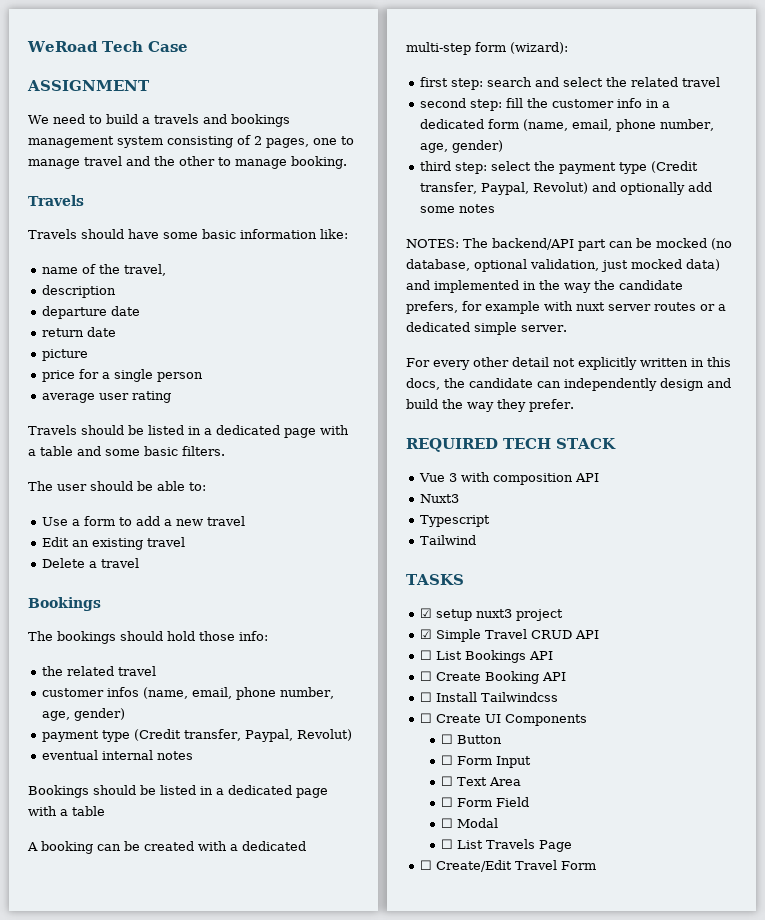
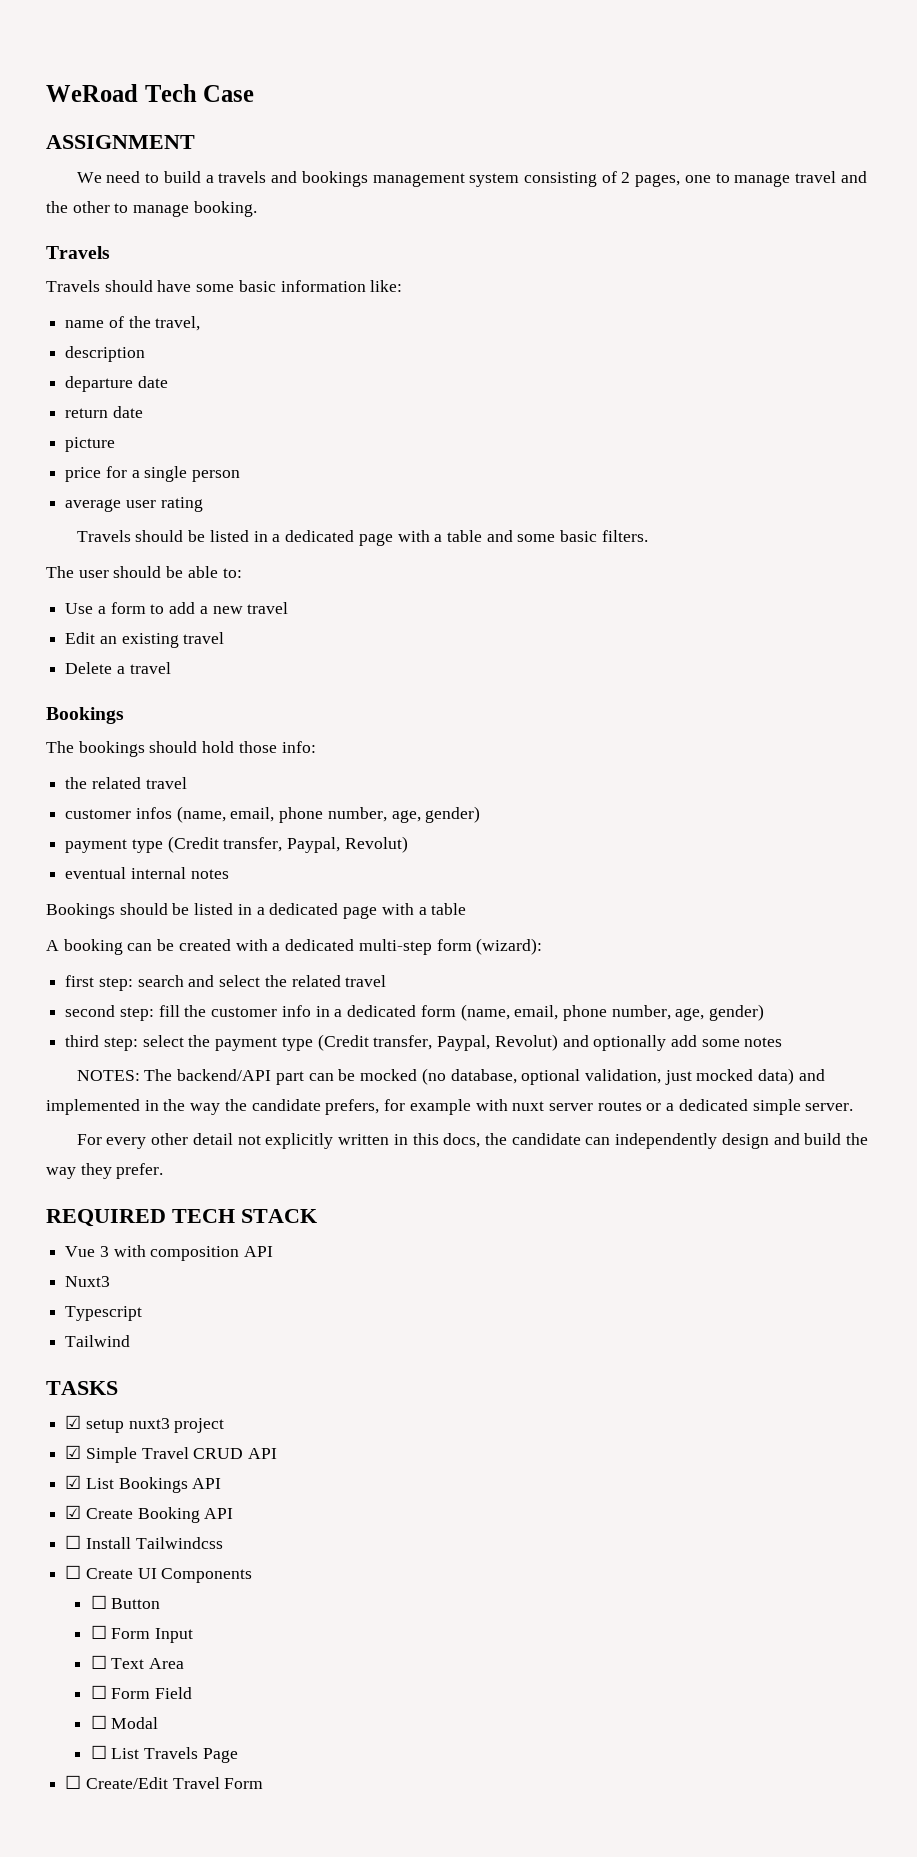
[420,650,433,660] ☐ -> [65,1475,82,1489] ☑
[420,671,433,681] ☐ -> [65,1505,82,1519] ☑

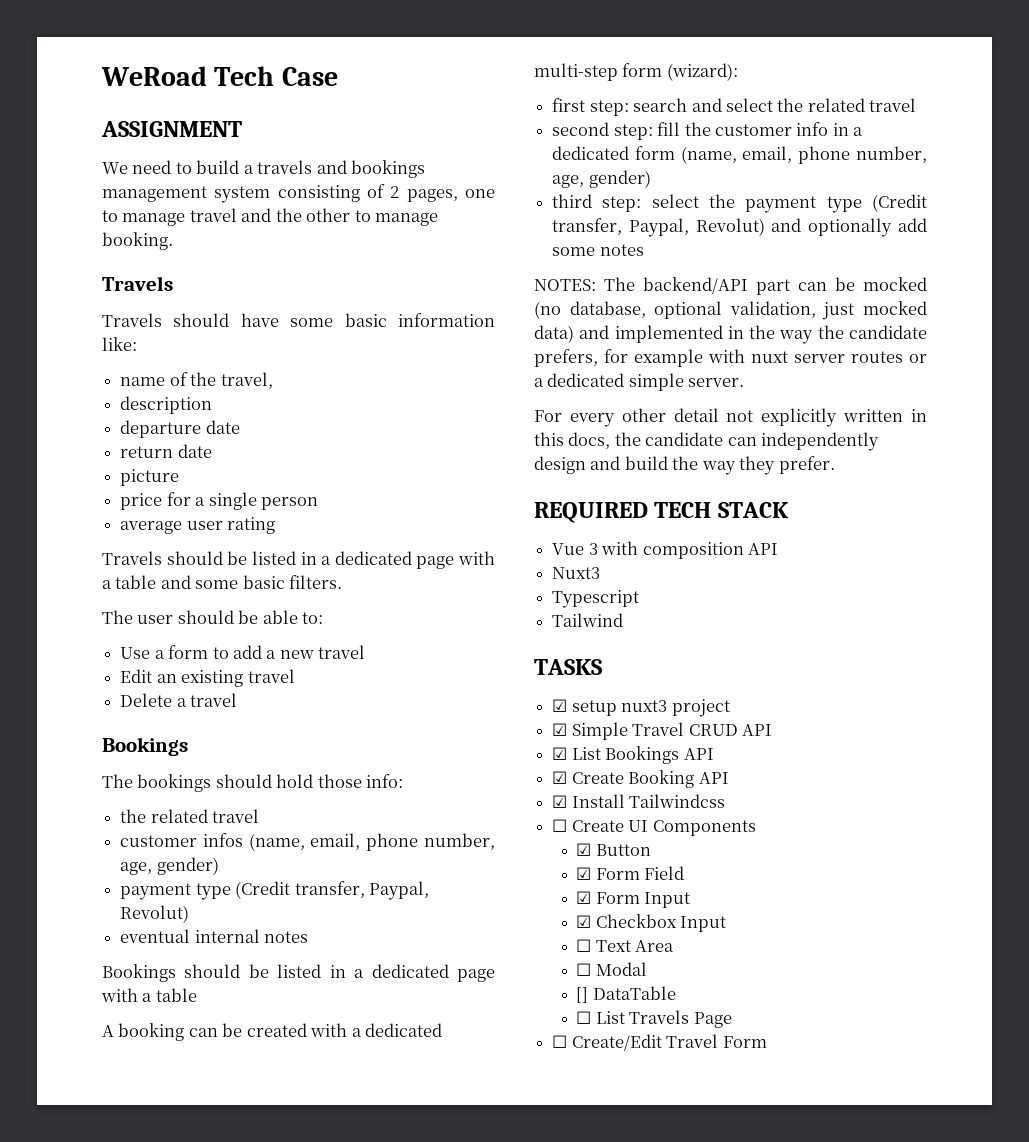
[65,1535,82,1549] ☐ -> [552,795,568,808] ☑
[90,1595,107,1609] ☐ -> [576,843,592,856] ☑
[90,1625,151,1639] ☐ Form -> [576,866,685,880] [576,891,691,908] [576,914,677,928] ☑ Form Field // ☑ Form Input // ☑ Checkbox
[111,1687,193,1699] [90,1715,159,1729] Form Field // ☐ Modal -> [595,962,647,976] [576,986,676,1003] Modal // [] DataTable

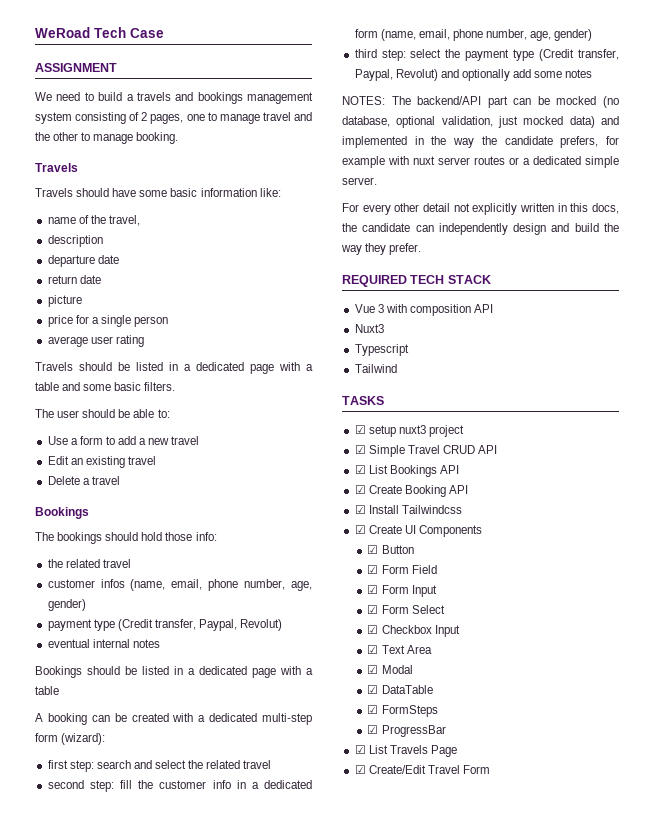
[552,819,568,832] ☐ -> [354,525,366,534] ☑
(691, 900) none -> [367,605,445,614] // ☑ Form Select
[576,939,592,952] ☐ -> [367,645,379,654] ☑
[576,963,592,976] ☐ -> [367,665,379,674] ☑
[576,987,589,1003] [] -> [367,685,379,694] ☑
[576,1011,592,1024] ☐ -> [367,705,438,717] [367,725,446,737] [354,745,366,754] ☑ FormSteps // ☑ ProgressBar // ☑
[552,1035,568,1048] ☐ -> [354,765,366,774] ☑

